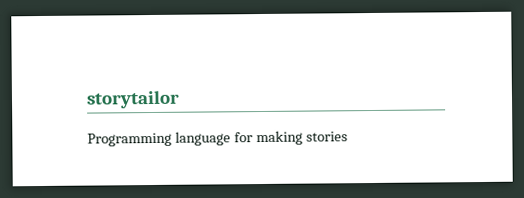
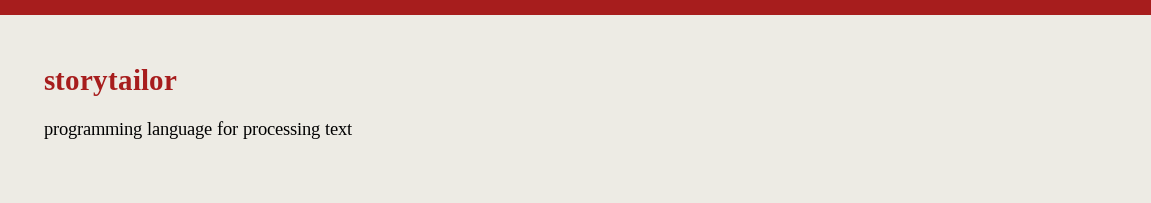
[87,132,172,147] Programming -> [44,123,142,139] programming
[255,130,348,146] making stories -> [243,123,353,139] processing text

